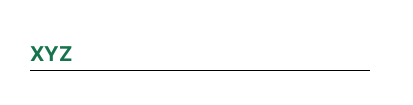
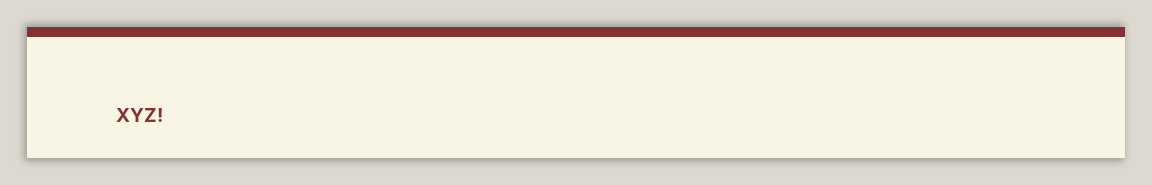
[30,46,72,61] XYZ -> [116,108,163,122] XYZ!

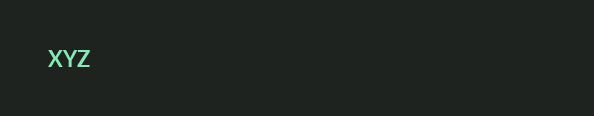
[116,108,163,122] XYZ! -> [48,50,90,67] XYZ

